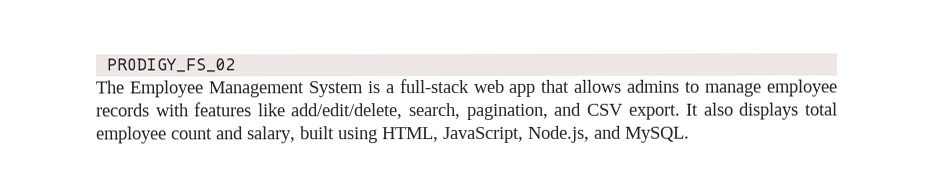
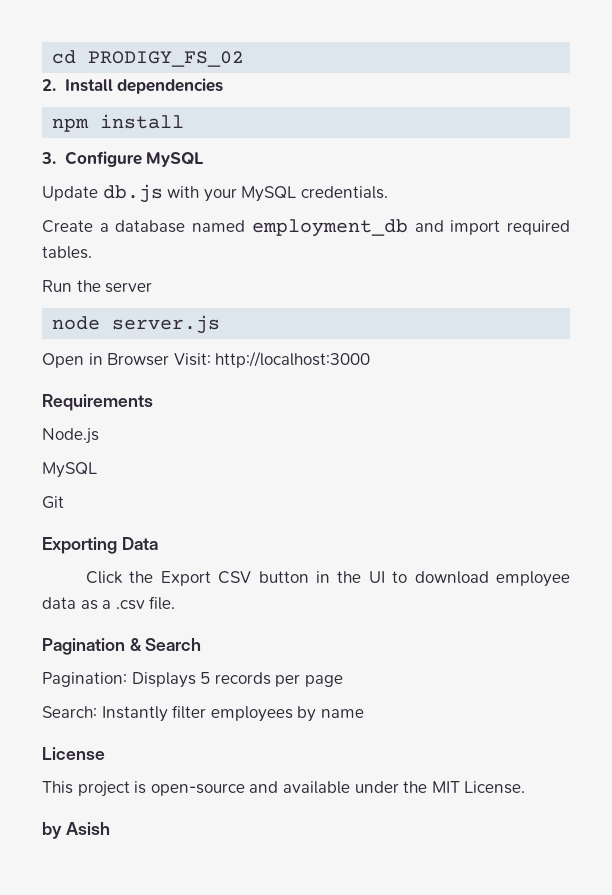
(106, 65) none -> [52,50,77,64] cd
[95,78,839,98] [96,102,839,121] [96,125,690,144] The Employee Management System is a full-stack web app that allows admins to manage employee records with features like add/edit/delete, search, pagination, and CSV export. It also displays total employee count and salary, built using HTML, JavaScript, Node.js, and MySQL. -> [42,78,224,94] [52,114,185,132] [41,151,205,167] [42,184,388,203] [42,219,570,237] [42,246,92,259] [42,280,153,293] [52,315,221,334] [42,351,371,368] [42,394,153,411] [42,428,99,444] [42,462,97,478] [42,496,64,509] [42,537,158,554] [85,571,570,587] [42,596,176,610] [42,638,202,655] [42,672,343,688] [42,705,364,722] [42,747,105,760] [42,781,526,797] [42,822,110,839] 2. Install dependencies // npm install // 3. Configure MySQL // Update db.js with your MySQL credentials. // Create a database named employment_db and import required tables. // Run the server // node server.js // Open in Browser Visit: http://localhost:3000 // Requirements // Node.js // MySQL // Git // Exporting Data // Click the Export CSV button in the UI to download employee data as a .csv file. // Pagination & Search // Pagination: Displays 5 records per page // Search: Instantly filter employees by name // License // This project is open-source and available under the MIT License. // by Asish

